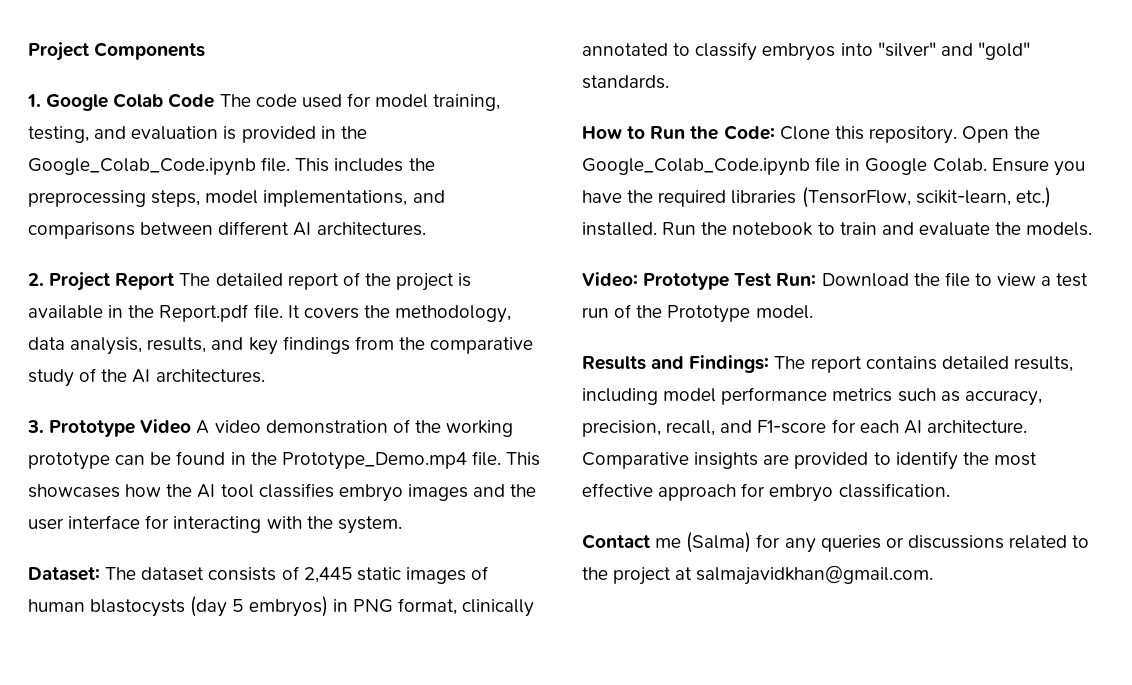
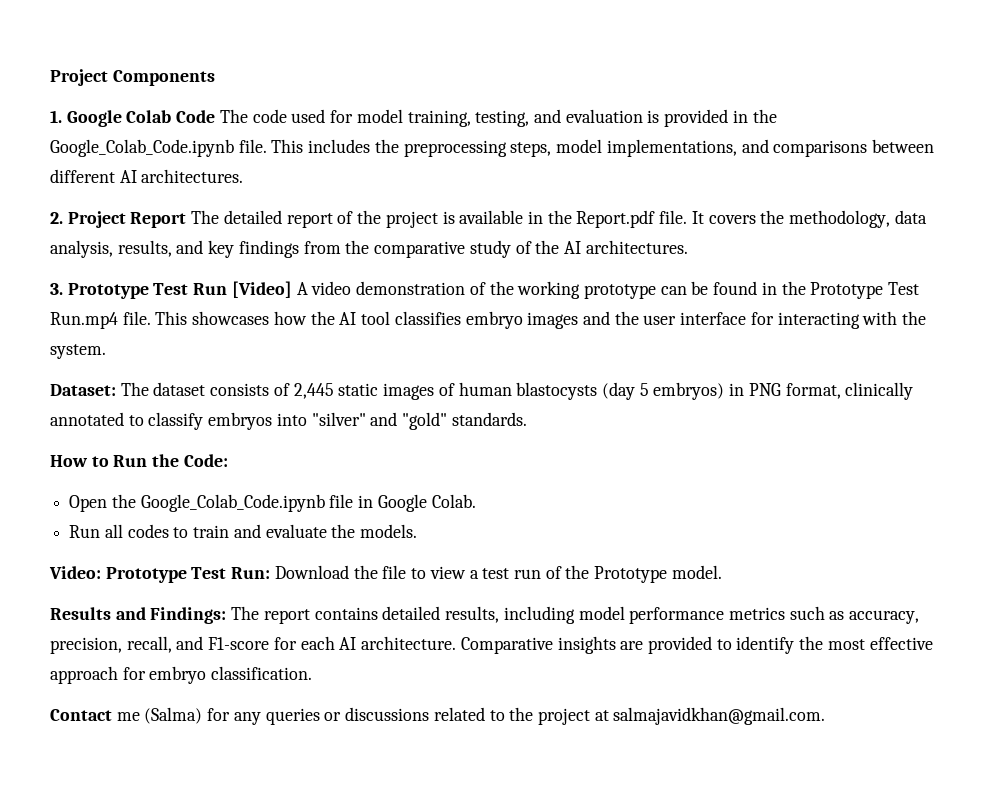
[140,419,192,434] Video -> [153,281,292,298] Test Run [Video]
[281,452,467,470] Prototype_Demo.mp4 -> [810,282,920,299] [50,312,118,329] Prototype Test Run.mp4
[779,126,957,144] Clone this repository. -> (228, 460) //
[991,158,1085,176] [582,187,1051,208] [582,222,814,236] Ensure you have the required libraries (TensorFlow, scikit-learn, etc.) installed. Run the notebook -> [69,524,169,538] // Run all codes

